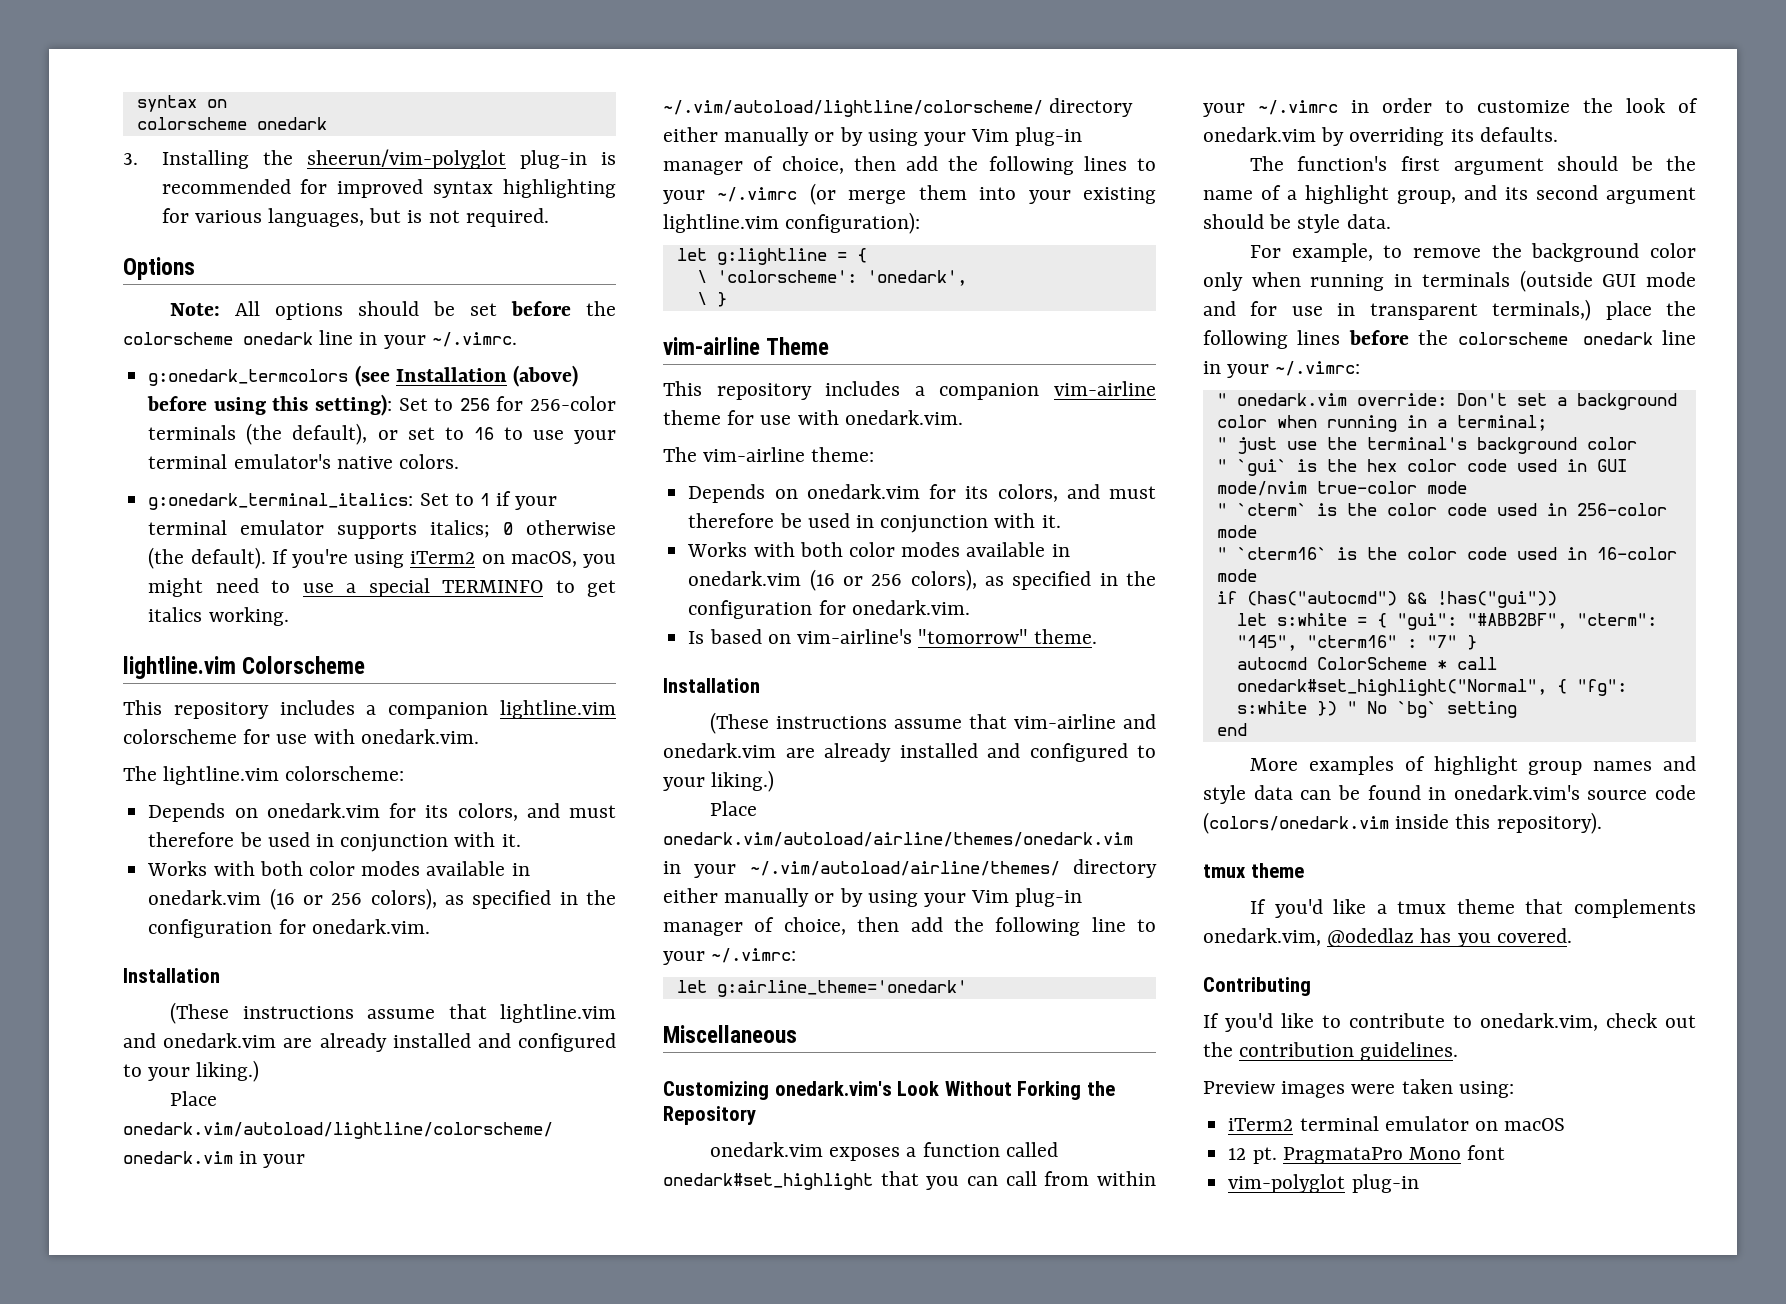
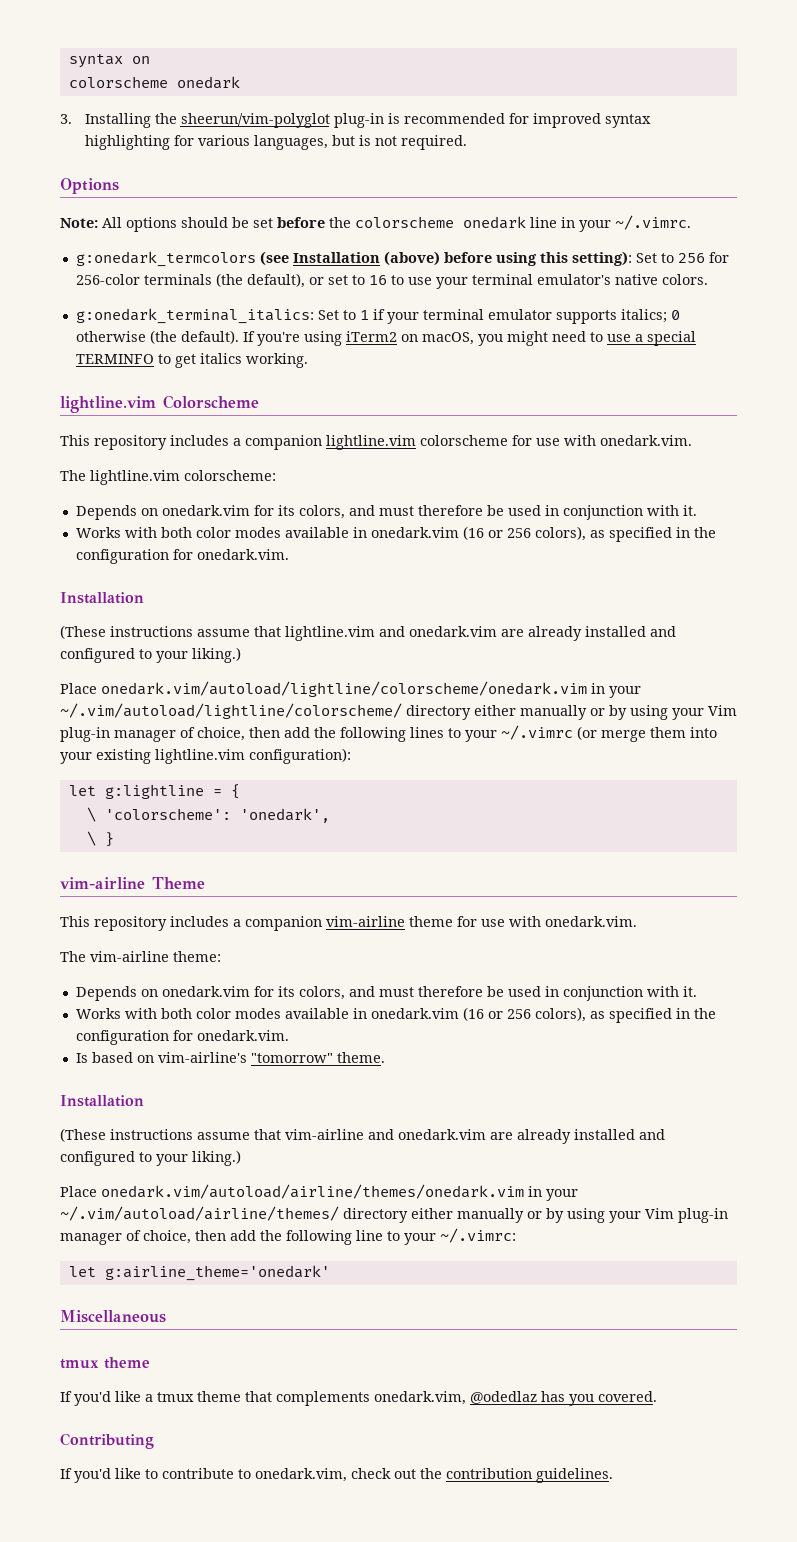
[663,1081,1115,1100] [663,1106,756,1125] [709,1142,1058,1161] [663,1171,1156,1190] [1203,98,1698,117] [1203,127,1558,146] [1249,156,1696,175] [1203,185,1696,204] [1203,214,1391,233] [1249,243,1696,262] [1203,270,1696,292] [1203,299,1696,321] [1203,330,1696,349] [1203,361,1361,378] [1216,393,1677,410] [1216,415,1547,432] [1216,437,1637,454] [1216,459,1627,476] [1216,481,1467,496] [1216,503,1667,516] [1216,525,1257,538] [1216,547,1677,560] [1216,569,1257,582] [1216,591,1557,608] [1236,613,1657,630] [1236,635,1477,651] [1236,657,1497,670] [1236,679,1627,696] [1236,701,1517,718] [1216,723,1247,736] [1249,756,1696,775] [1203,785,1696,804] [1203,812,1602,834] // Customizing onedark.vim's Look Without Forking the Repository // onedark.vim exposes a function called onedark#set_highlight that you can call from within your ~/.vimrc in order to customize the look of onedark.vim by overriding its defaults. // The function's first argument should be the name of a highlight group, and its second argument should be style data. // For example, to remove the background color only when running in terminals (outside GUI mode and for use in transparent terminals,) place the following lines before the colorscheme onedark line in your ~/.vimrc: // " onedark.vim override: Don't set a background color when running in a terminal; // " just use the terminal's background color // " `gui` is the hex color code used in GUI mode/nvim true-color mode // " `cterm` is the color code used in 256-color mode // " `cterm16` is the color code used in 16-color mode // if (has("autocmd") && !has("gui")) // let s:white = { "gui": "#ABB2BF", "cterm": "145", "cterm16" : "7" } // autocmd ColorScheme * call onedark#set_highlight("Normal", { "fg": s:white }) " No `bg` setting // end // More examples of highlight group names and style data can be found in onedark.vim's source code (colors/onedark.vim inside this repository). -> (166, 1316) none
[1203,1079,1514,1098] [1228,1116,1566,1131] [1228,1145,1506,1164] [1228,1174,1419,1193] // Preview images were taken using: // iTerm2 terminal emulator on macOS // 12 pt. PragmataPro Mono font // vim-polyglot plug-in -> (613, 1475) none

